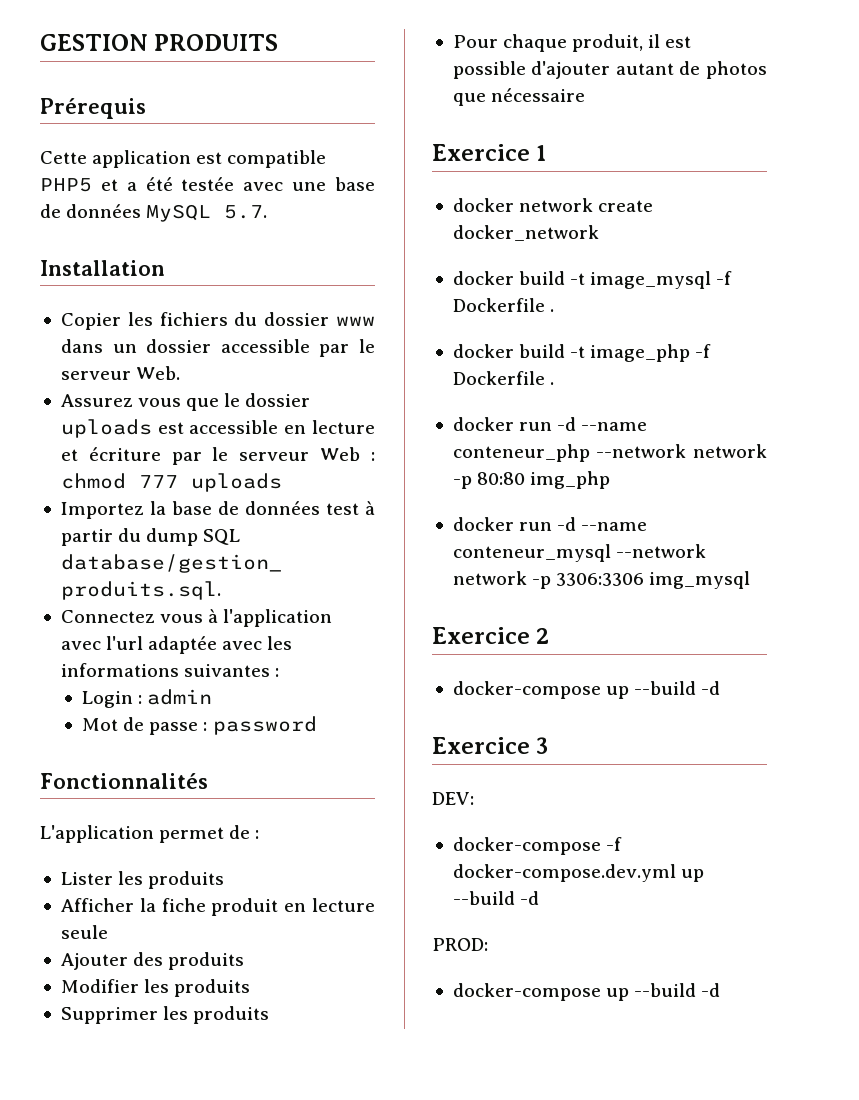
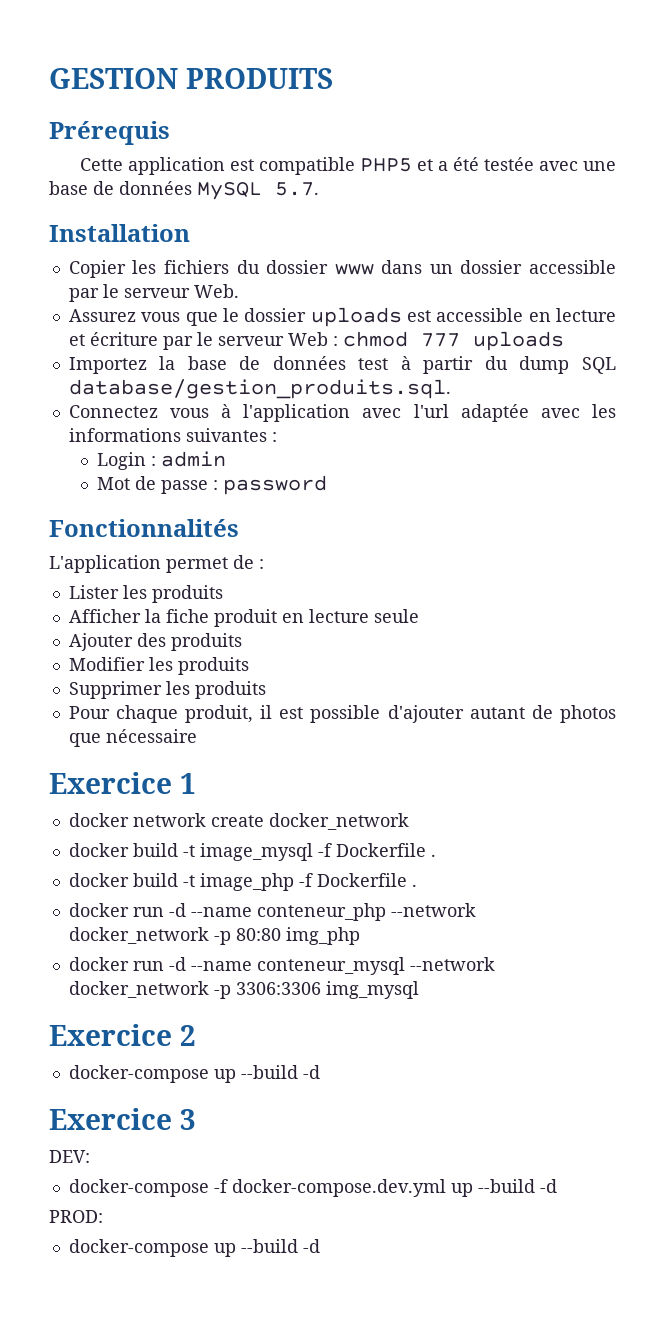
[693,444,767,458] network -> [68,927,209,944] docker_network
[452,571,527,585] network -> [68,981,209,998] docker_network

